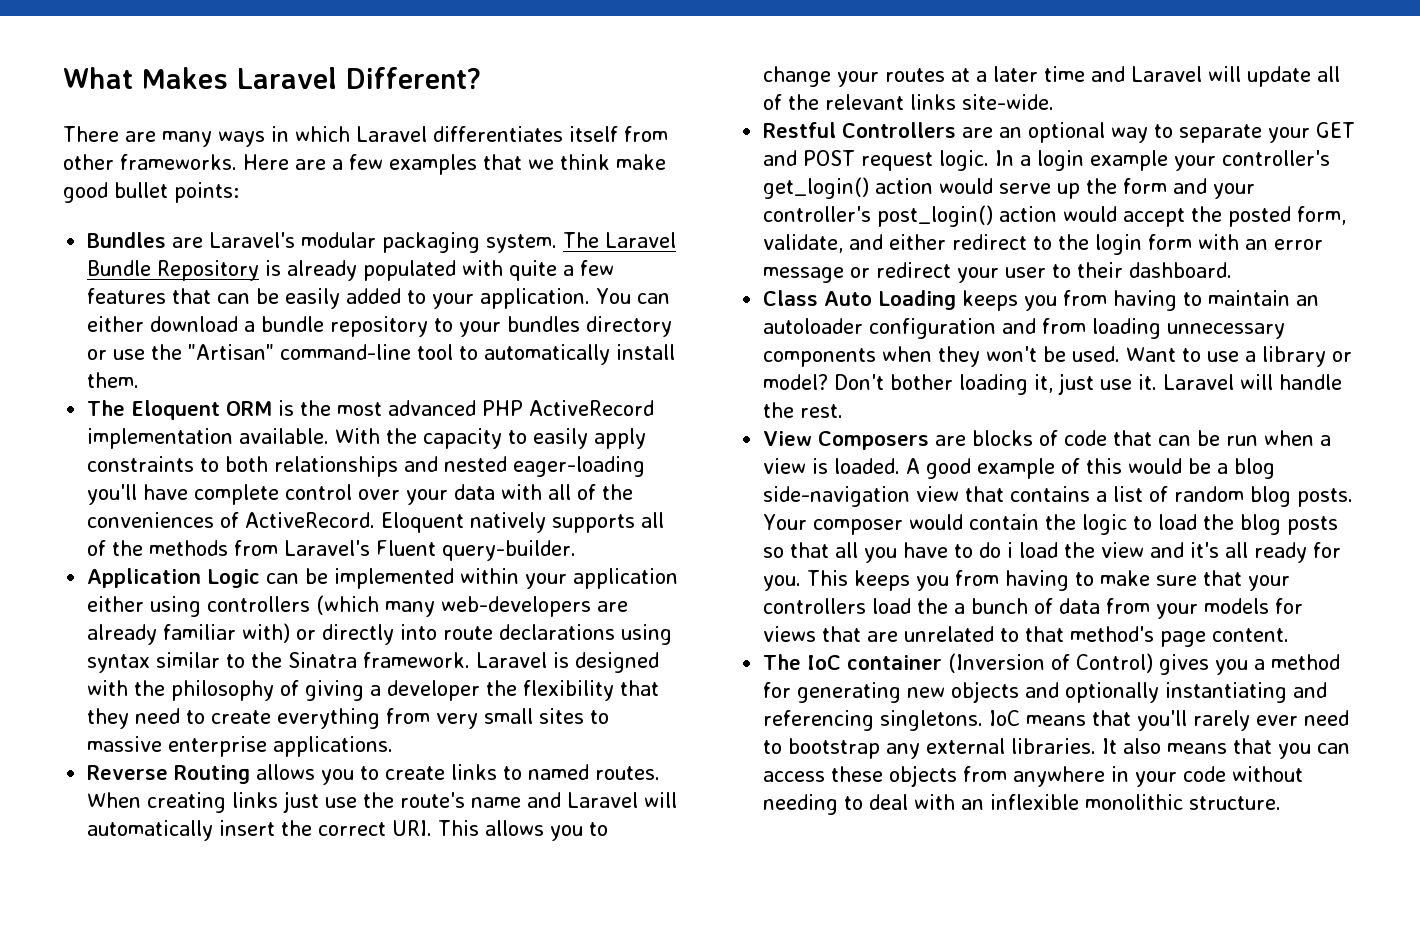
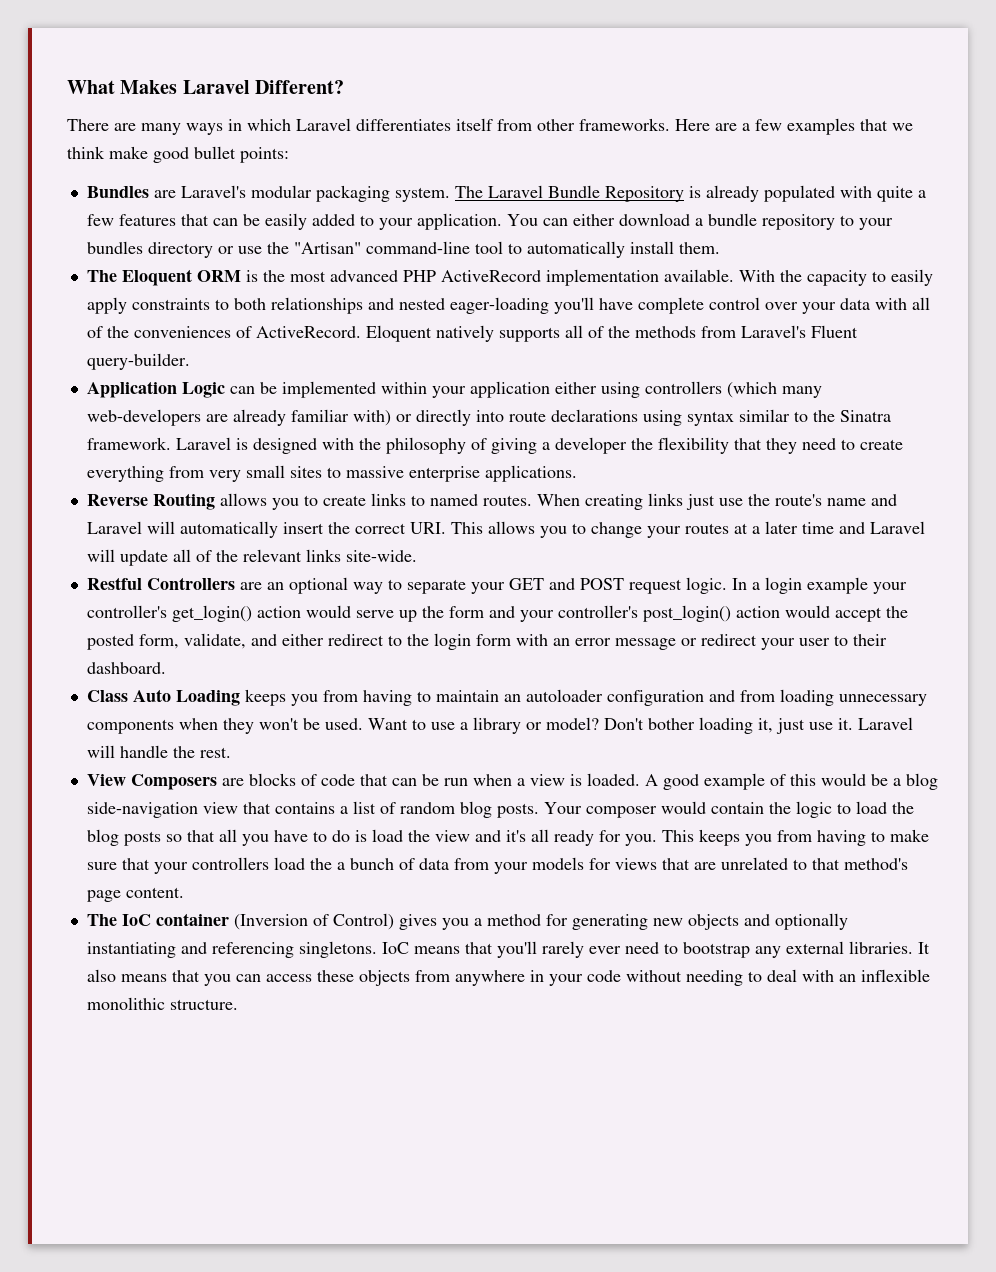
[1007,542,1014,558] i -> [354,830,367,842] is

